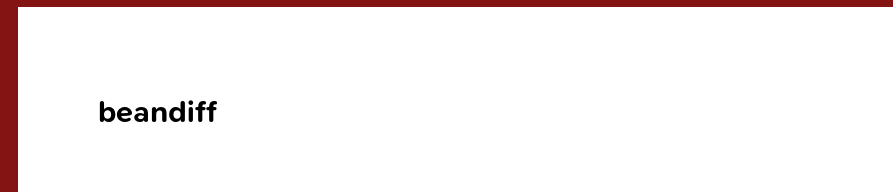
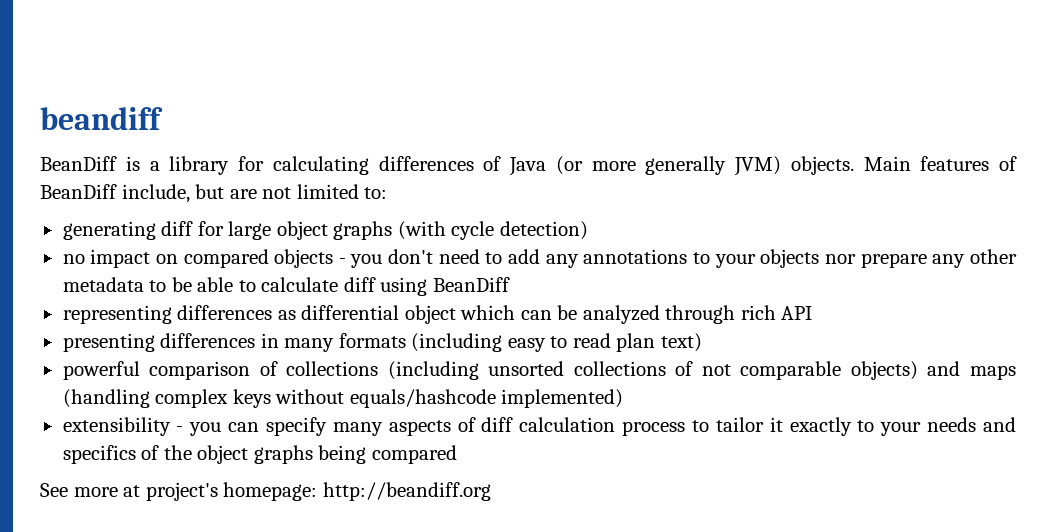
(218, 111) none -> [40,156,1017,176] [40,184,388,203] [62,221,588,240] [62,249,1018,268] [62,277,510,296] [62,305,813,324] [62,333,702,352] [62,361,1017,380] [62,389,624,408] [62,417,1017,436] [62,445,457,464] [40,482,491,501] // BeanDiff is a library for calculating differences of Java (or more generally JVM) objects. Main features of BeanDiff include, but are not limited to: // generating diff for large object graphs (with cycle detection) // no impact on compared objects - you don't need to add any annotations to your objects nor prepare any other metadata to be able to calculate diff using BeanDiff // representing differences as differential object which can be analyzed through rich API // presenting differences in many formats (including easy to read plan text) // powerful comparison of collections (including unsorted collections of not comparable objects) and maps (handling complex keys without equals/hashcode implemented) // extensibility - you can specify many aspects of diff calculation process to tailor it exactly to your needs and specifics of the object graphs being compared // See more at project's homepage: http://beandiff.org

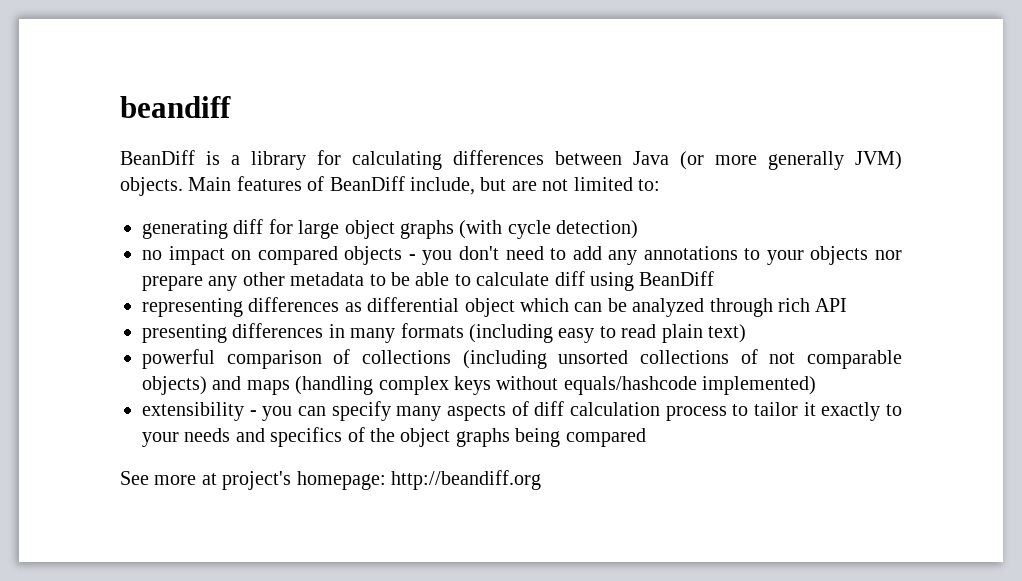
[483,156,502,171] of -> [555,151,622,165] between
[616,333,656,352] plan -> [661,324,703,343] plain

